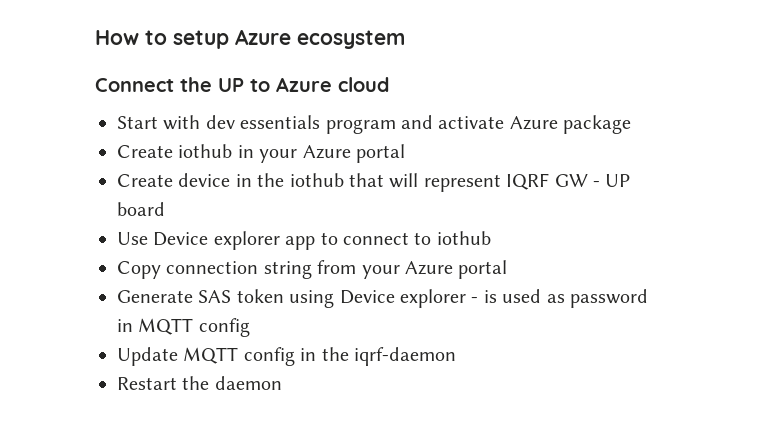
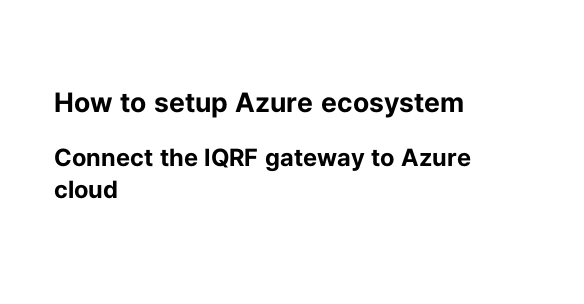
[218,78,244,92] UP -> [204,148,365,172] IQRF gateway
[117,115,632,134] [117,144,405,163] [117,173,631,192] [117,202,165,216] [117,231,491,250] [117,260,508,279] [117,289,648,308] [117,318,250,337] [117,347,456,366] [117,376,282,390] // Start with dev essentials program and activate Azure package // Create iothub in your Azure portal // Create device in the iothub that will represent IQRF GW - UP board // Use Device explorer app to connect to iothub // Copy connection string from your Azure portal // Generate SAS token using Device explorer - is used as password in MQTT config // Update MQTT config in the iqrf-daemon // Restart the daemon -> (118, 189) none

